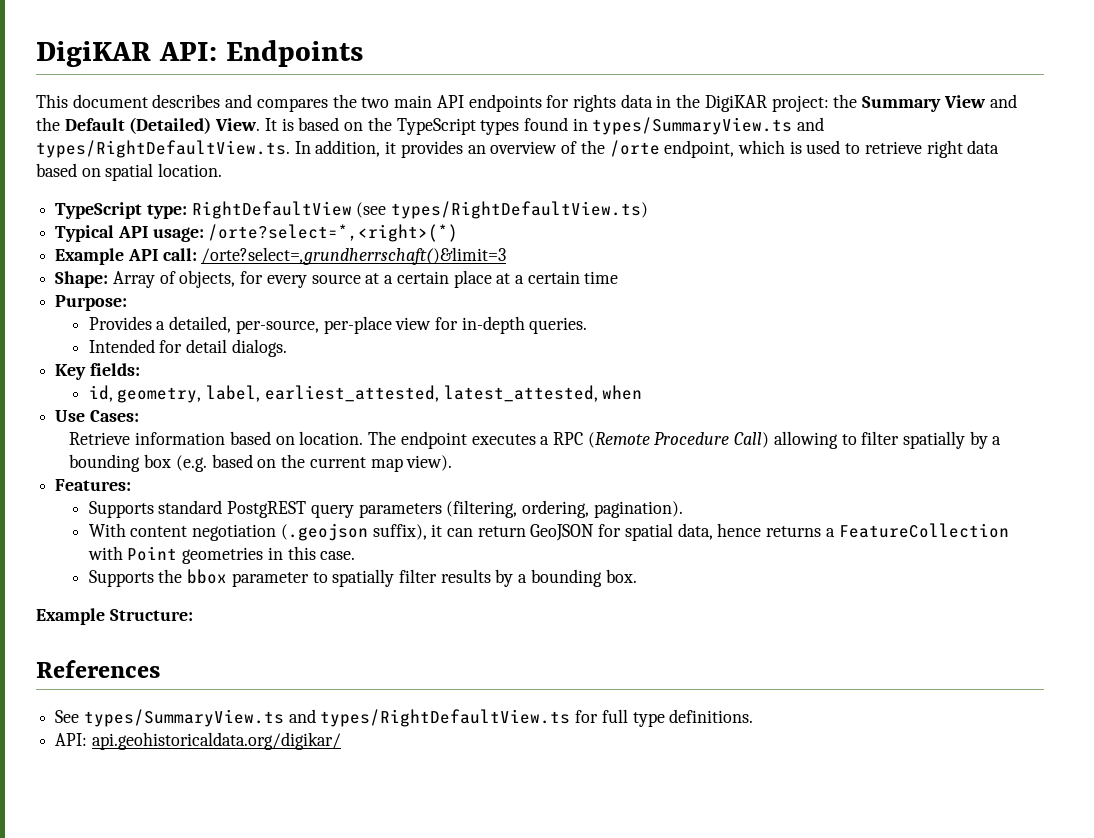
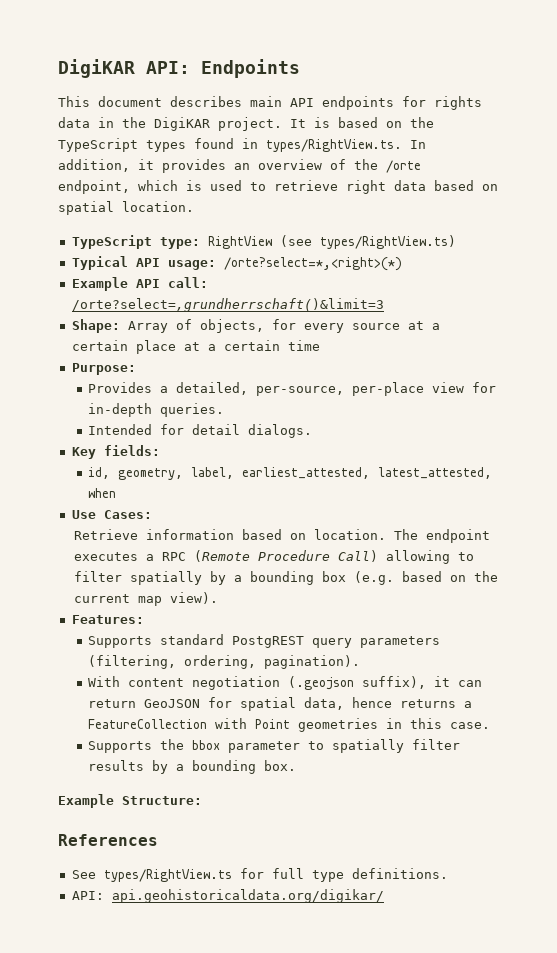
[225,94,390,112] and compares the two -> (242, 101) none
[771,94,1017,112] [36,117,261,134] project: the Summary View and the Default (Detailed) View. -> [218,117,282,131] project.
[592,117,825,135] [36,140,290,158] types/SummaryView.ts and types/RightDefaultView.ts. -> [266,139,402,152] types/RightView.ts.
[191,201,649,219] RightDefaultView (see types/RightDefaultView.ts) -> [207,235,456,249] RightView (see types/RightView.ts)
[83,709,571,727] types/SummaryView.ts and types/RightDefaultView.ts -> [103,869,232,882] types/RightView.ts

